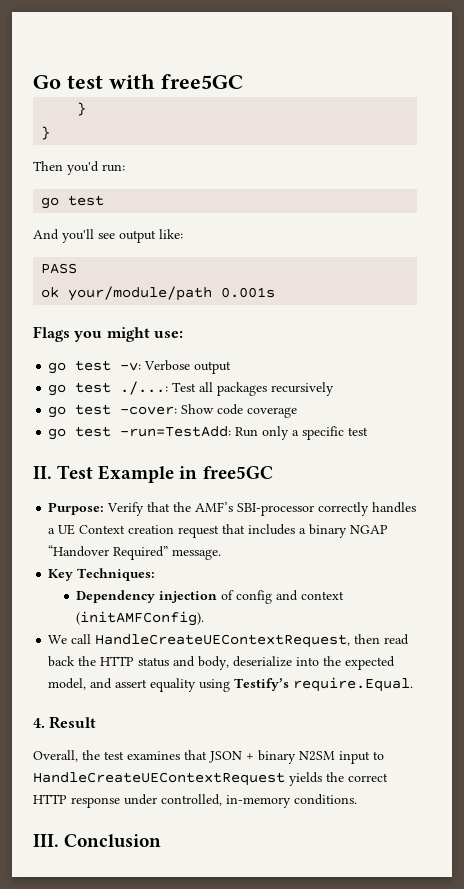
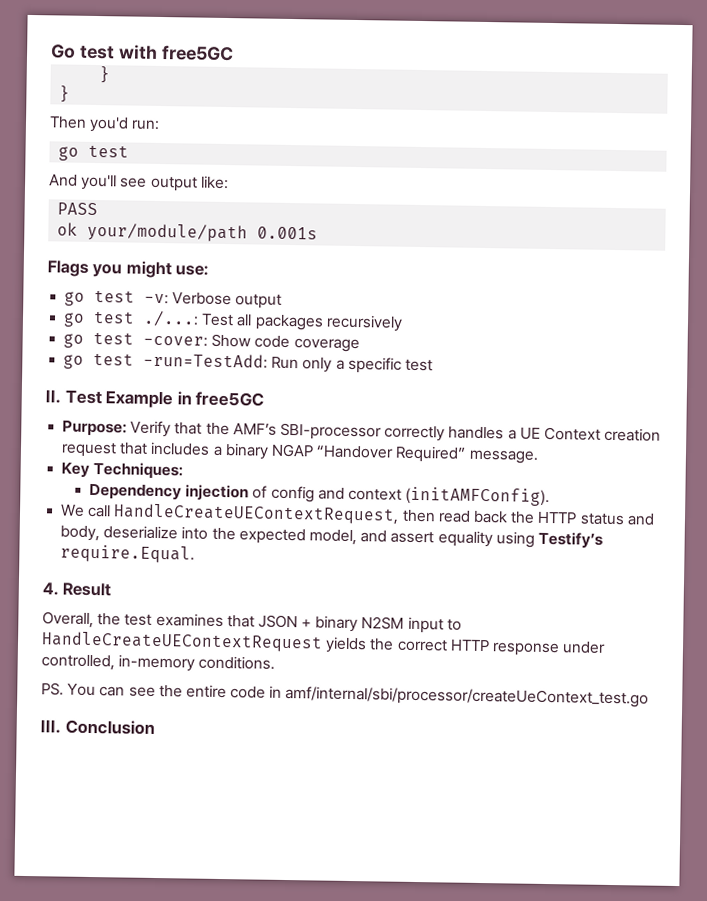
(357, 799) none -> [41,682,650,708] // PS. You can see the entire code in amf/internal/sbi/processor/createUeContext_test.go

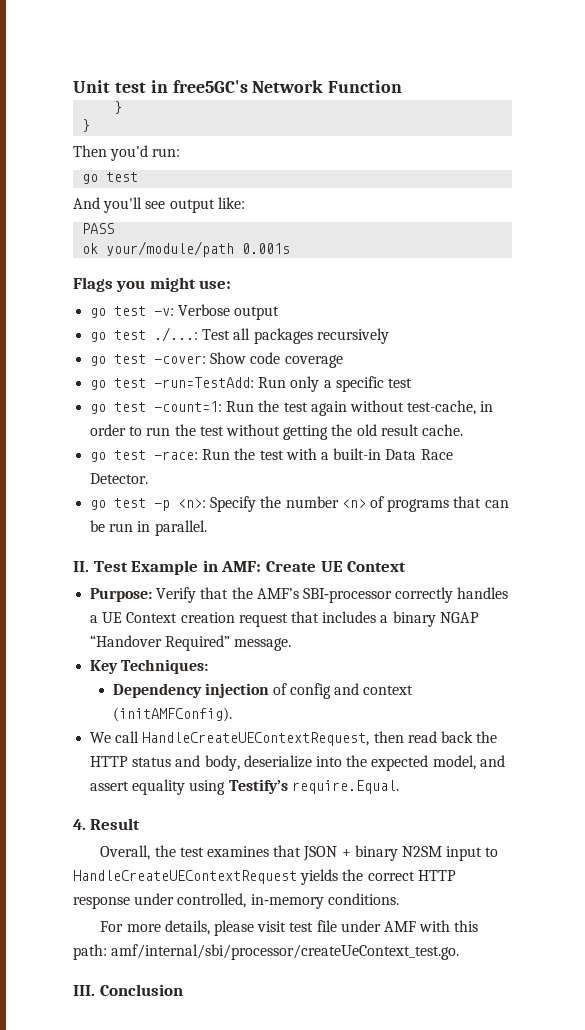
[50,44,234,62] Go test with free5GC -> [73,80,403,93] Unit test in free5GC's Network Function
(433, 365) none -> [90,400,494,416] [90,424,463,440] [90,448,453,462] [90,473,149,484] [90,496,509,512] [90,520,207,536] // go test -count=1: Run the test again without test-cache, in order to run the test without getting the old result cache. // go test -race: Run the test with a built-in Data Race Detector. // go test -p <n>: Specify the number <n> of programs that can be run in parallel.
[195,391,265,407] free5GC -> [221,561,407,572] AMF: Create UE Context
[41,682,650,708] PS. You can see the entire code in amf/internal/sbi/processor/createUeContext_test.go -> [100,920,479,936] [73,944,460,960] For more details, please visit test file under AMF with this path: amf/internal/sbi/processor/createUeContext_test.go.

